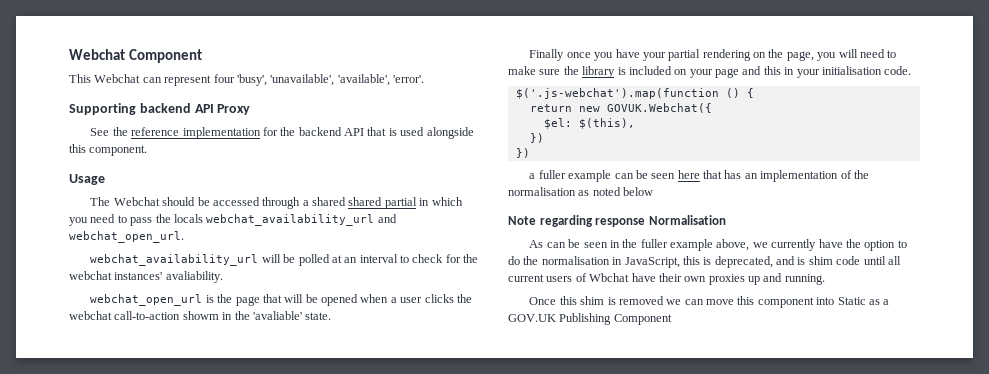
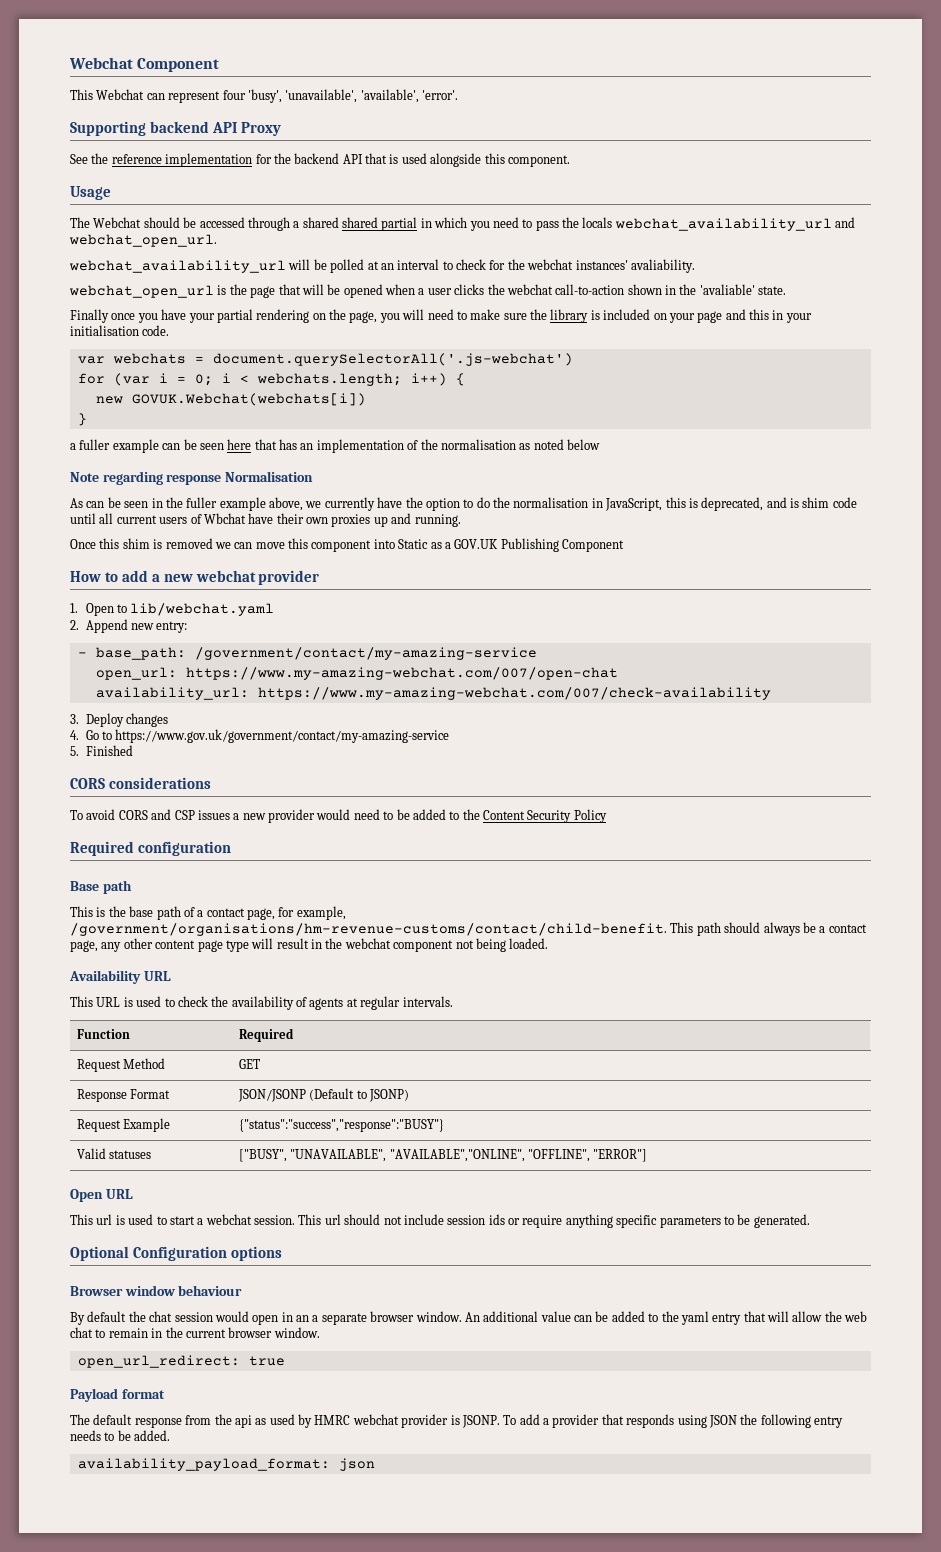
[182,311,219,320] showm -> [627,284,662,295] shown
[515,88,754,99] [529,103,712,113] [543,118,635,129] [529,133,544,143] [515,148,530,158] $('.js-webchat').map(function () { // return new GOVUK.Webchat({ // $el: $(this), // }) // }) -> [77,353,573,366] [77,373,465,386] [95,393,366,406] [77,413,87,426] var webchats = document.querySelectorAll('.js-webchat') // for (var i = 0; i < webchats.length; i++) { // new GOVUK.Webchat(webchats[i]) // }
(672, 319) none -> [70,570,320,585] [70,603,275,616] [70,619,188,633] [77,647,537,660] [95,667,618,680] [95,687,771,700] [70,713,168,727] [70,729,450,743] [70,745,133,756] [70,777,211,789] [70,809,607,823] [70,841,231,856] [70,880,132,894] [70,906,346,920] [70,922,867,936] [70,938,549,952] [69,970,171,984] [70,996,453,1010] [76,1029,130,1039] [238,1028,294,1042] [76,1058,166,1072] [238,1059,260,1069] [76,1089,171,1102] [237,1088,409,1102] [76,1118,171,1132] [238,1119,444,1132] [76,1148,152,1159] [238,1149,648,1162] [70,1189,133,1202] [70,1214,810,1228] [70,1246,282,1261] [70,1285,243,1296] [70,1311,868,1325] [70,1327,320,1338] [77,1355,285,1368] [70,1388,165,1402] [70,1414,843,1428] [70,1430,171,1441] [77,1458,375,1471] // How to add a new webchat provider // 1. Open to lib/webchat.yaml // 2. Append new entry: // - base_path: /government/contact/my-amazing-service // open_url: https://www.my-amazing-webchat.com/007/open-chat // availability_url: https://www.my-amazing-webchat.com/007/check-availability // 3. Deploy changes // 4. Go to https://www.gov.uk/government/contact/my-amazing-service // 5. Finished // CORS considerations // To avoid CORS and CSP issues a new provider would need to be added to the Content Security Policy // Required configuration // Base path // This is the base path of a contact page, for example, /government/organisations/hm-revenue-customs/contact/child-benefit. This path should always be a contact page, any other content page type will result in the webchat component not being loaded. // Availability URL // This URL is used to check the availability of agents at regular intervals. // Function | Required // Request Method | GET // Response Format | JSON/JSONP (Default to JSONP) // Request Example | {"status":"success","response":"BUSY"} // Valid statuses | ["BUSY", "UNAVAILABLE", "AVAILABLE","ONLINE", "OFFLINE", "ERROR"] // Open URL // This url is used to start a webchat session. This url should not include session ids or require anything specific parameters to be generated. // Optional Configuration options // Browser window behaviour // By default the chat session would open in an a separate browser window. An additional value can be added to the yaml entry that will allow the web chat to remain in the current browser window. // open_url_redirect: true // Payload format // The default response from the api as used by HMRC webchat provider is JSONP. To add a provider that responds using JSON the following entry needs to be added. // availability_payload_format: json

